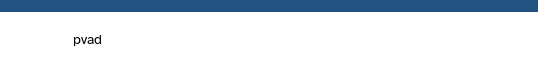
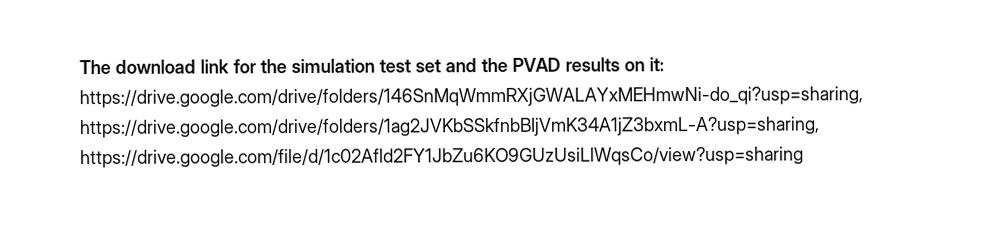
[73,35,102,46] pvad -> [79,57,664,75] [79,86,863,109] [79,116,820,139] [80,146,804,169] The download link for the simulation test set and the PVAD results on it: https://drive.google.com/drive/folders/146SnMqWmmRXjGWALAYxMEHmwNi-do_qi?usp=sharing, https://drive.google.com/drive/folders/1ag2JVKbSSkfnbBIjVmK34A1jZ3bxmL-A?usp=sharing, https://drive.google.com/file/d/1c02Afld2FY1JbZu6KO9GUzUsiLlWqsCo/view?usp=sharing

